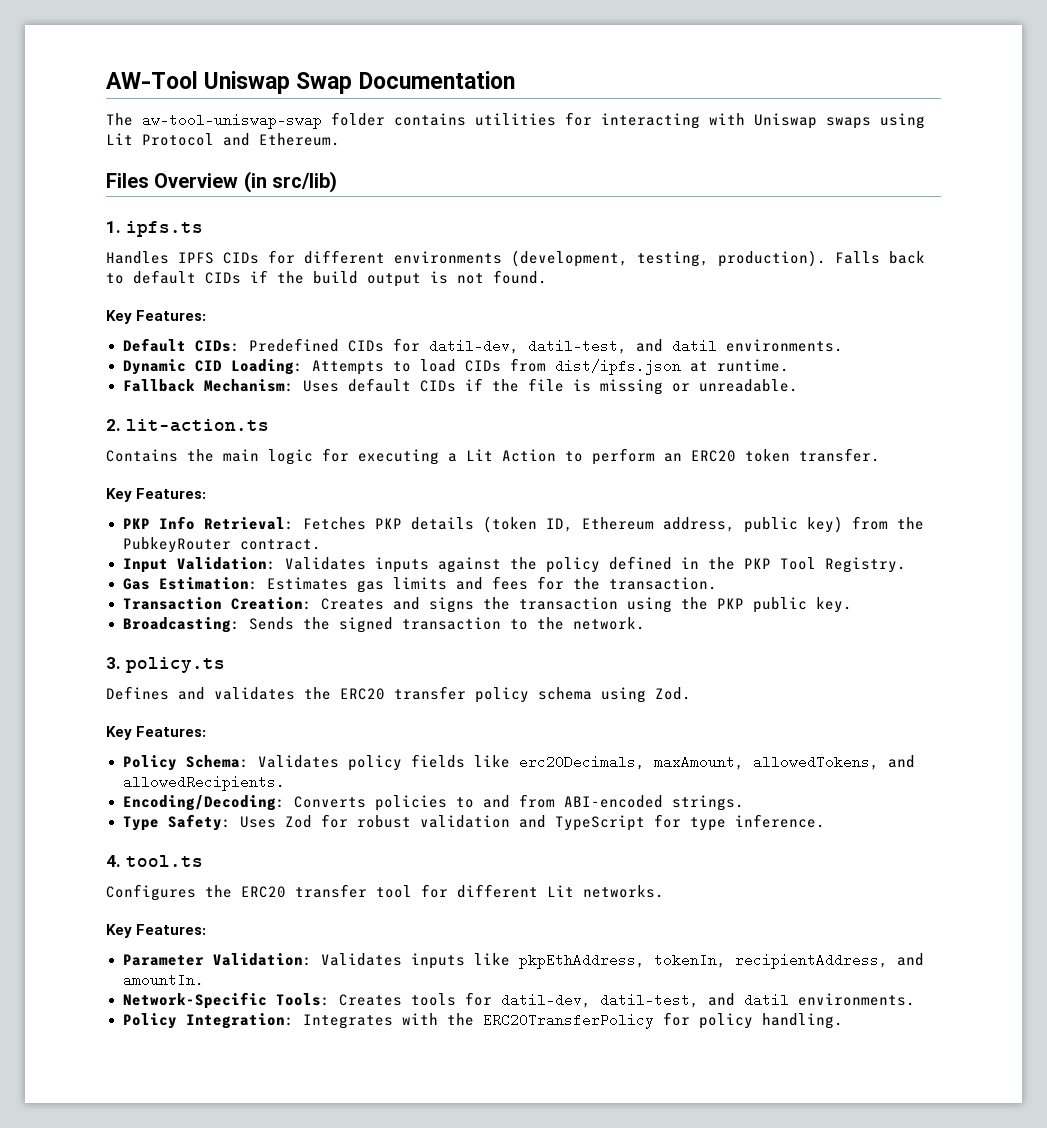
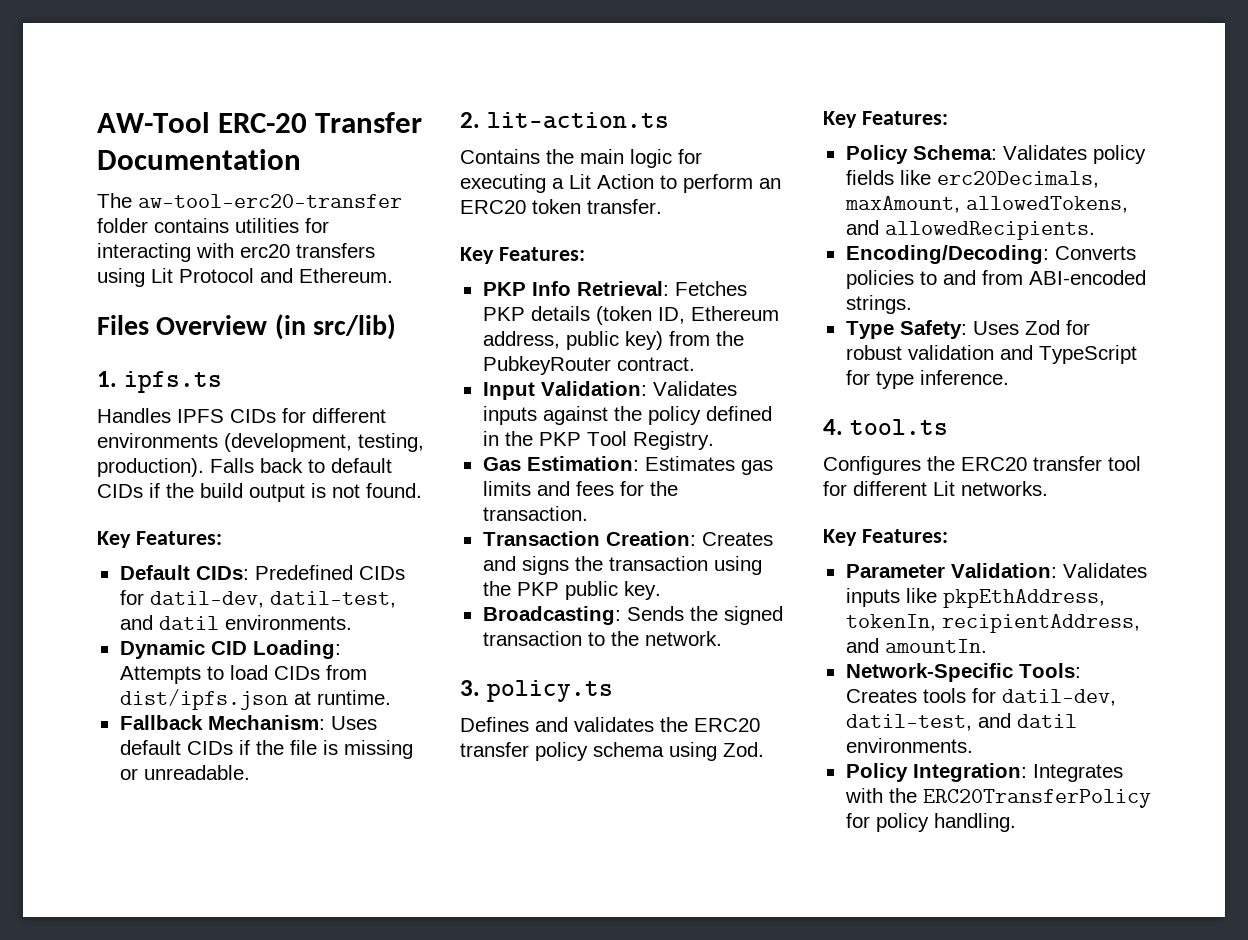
[204,71,353,94] Uniswap Swap -> [218,112,423,133] ERC-20 Transfer
[142,113,322,129] aw-tool-uniswap-swap -> [138,194,402,208] aw-tool-erc20-transfer
[754,113,871,129] Uniswap swaps -> [240,243,375,258] erc20 transfers

